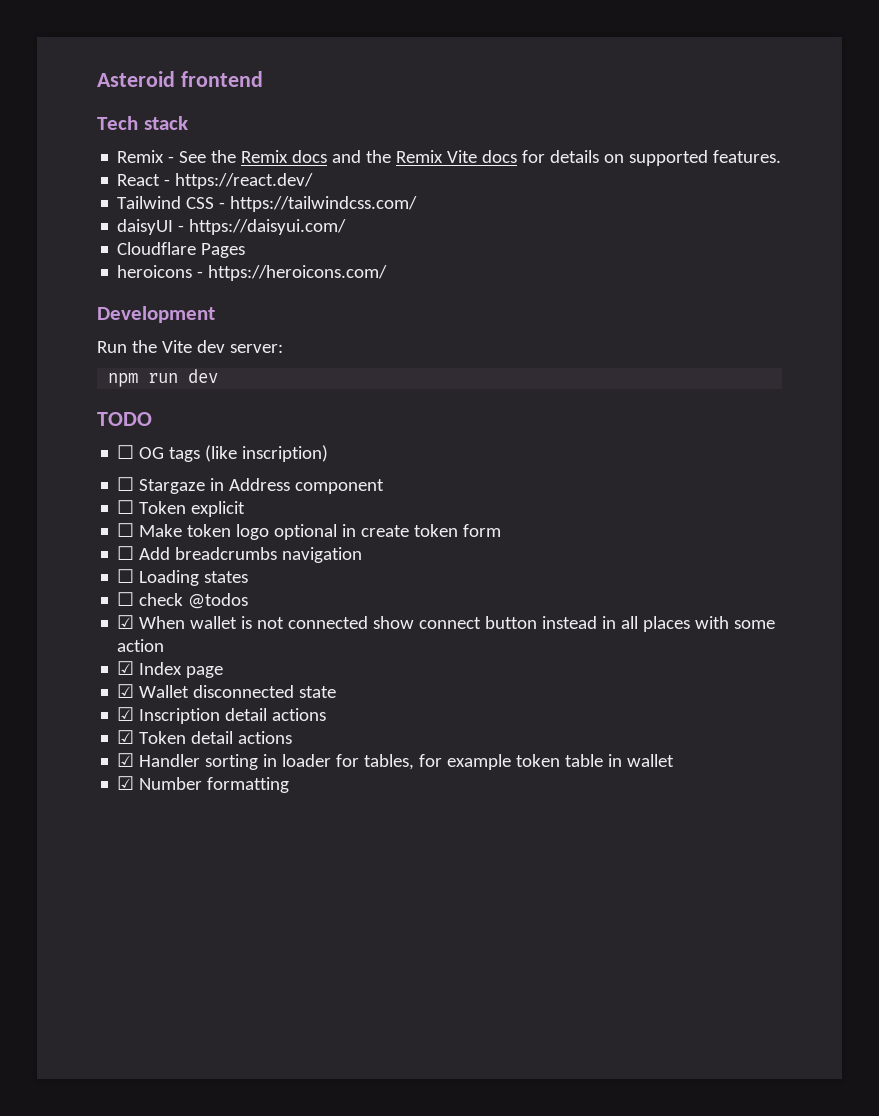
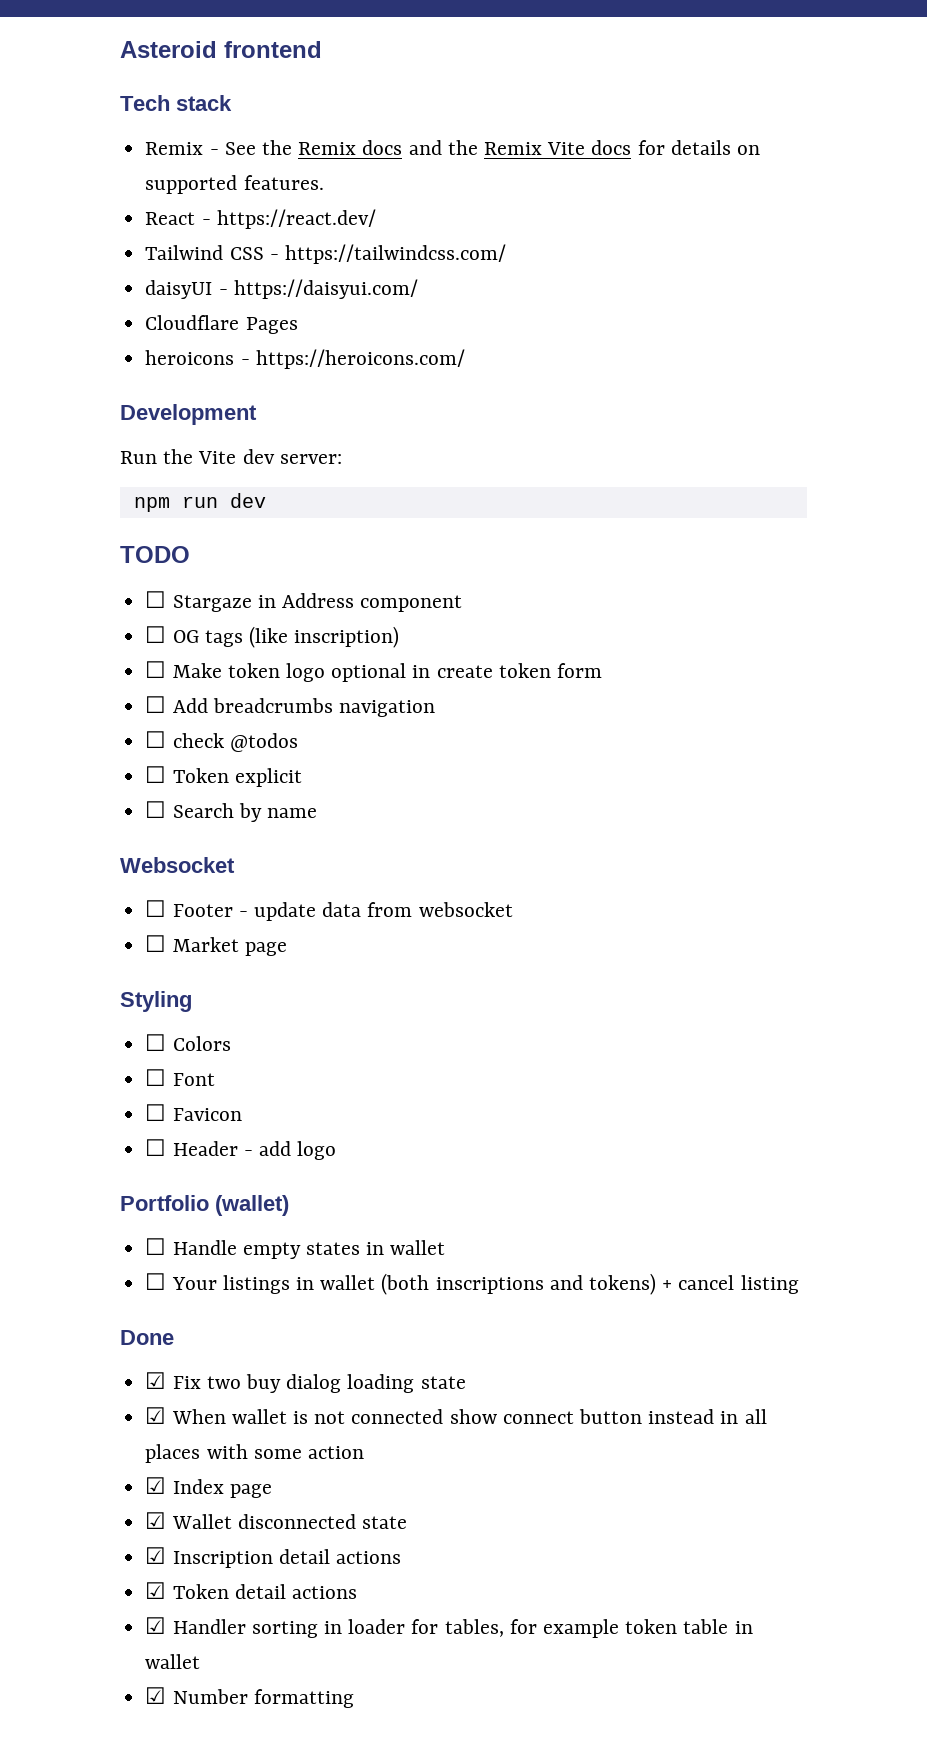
[117,445,329,462] // ☐ OG tags (like inscription) -> (190, 554) none
[139,501,246,517] Token explicit -> [172,626,400,648] OG tags (like inscription)
[139,570,249,586] [117,592,249,609] Loading states // ☐ check @todos -> [172,733,298,752] [145,766,302,787] [145,801,317,822] [120,857,235,873] [145,900,513,921] [145,935,287,956] [120,991,192,1012] [145,1034,231,1051] [145,1069,215,1086] [145,1104,242,1121] [145,1139,337,1160] [120,1195,289,1216] [145,1238,446,1259] [145,1273,799,1295] [120,1330,174,1345] [145,1372,466,1393] check @todos // ☐ Token explicit // ☐ Search by name // Websocket // ☐ Footer - update data from websocket // ☐ Market page // Styling // ☐ Colors // ☐ Font // ☐ Favicon // ☐ Header - add logo // Portfolio (wallet) // ☐ Handle empty states in wallet // ☐ Your listings in wallet (both inscriptions and tokens) + cancel listing // Done // ☑ Fix two buy dialog loading state

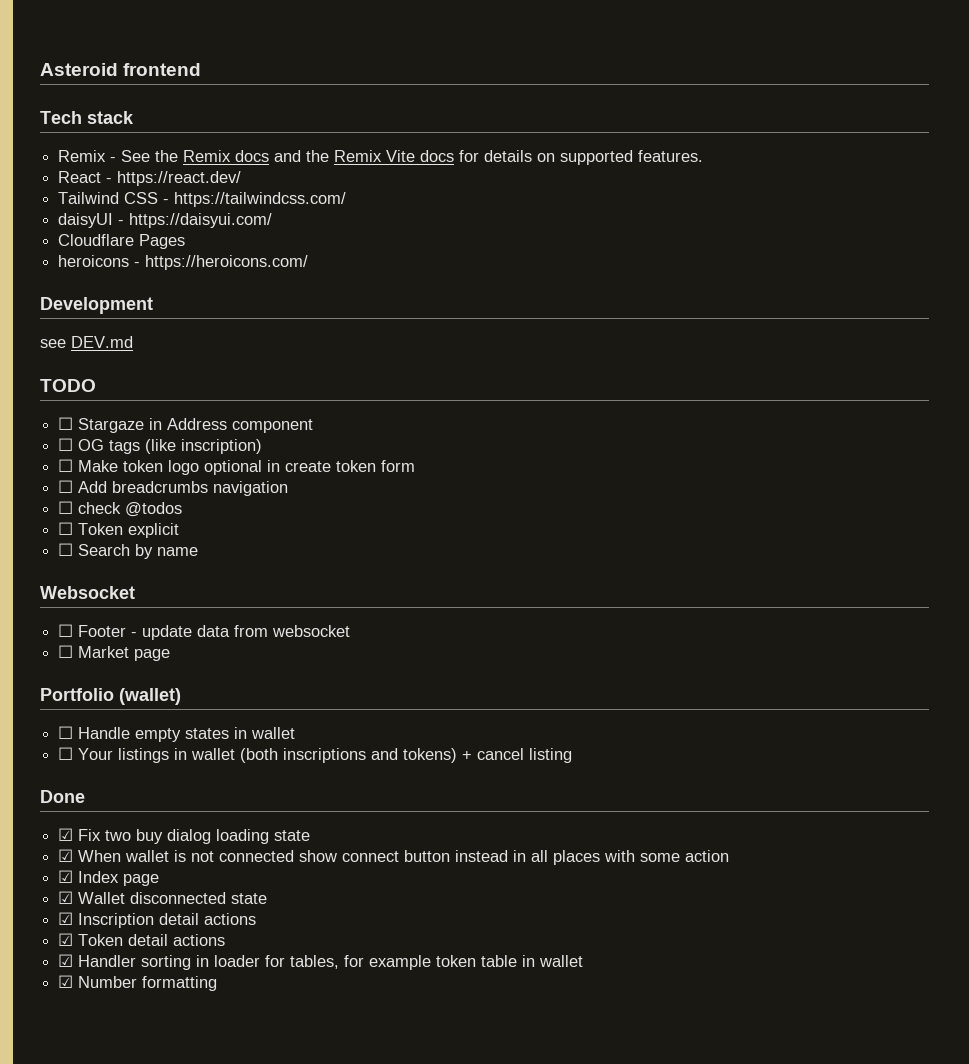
[120,449,342,464] [133,493,266,512] Run the Vite dev server: // npm run dev -> [40,336,133,348] see DEV.md
[120,991,192,1012] [145,1034,231,1051] [145,1069,215,1086] [145,1104,242,1121] [145,1139,337,1160] // Styling // ☐ Colors // ☐ Font // ☐ Favicon // ☐ Header - add logo -> (171, 655) none

